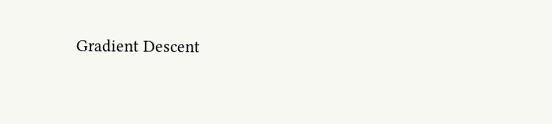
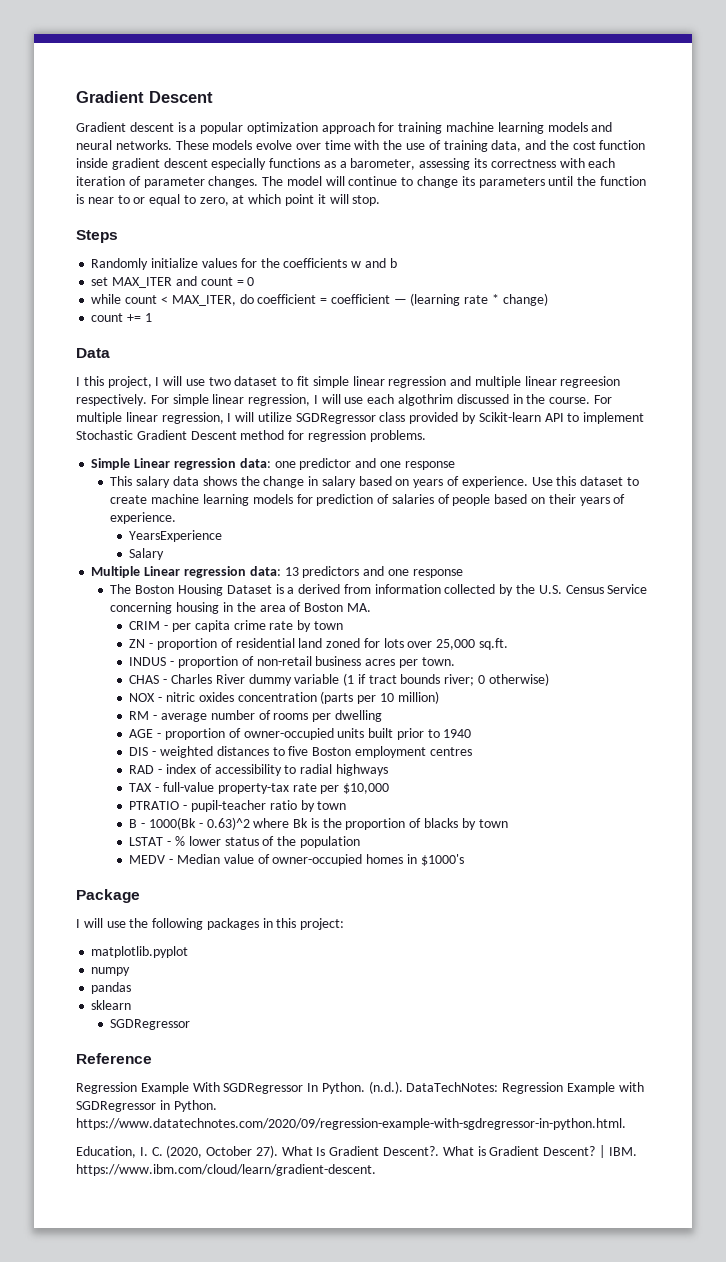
[76,39,201,53] Gradient Descent -> [76,91,213,103] [76,122,613,134] [76,140,646,152] [76,158,616,170] [76,176,646,188] [76,194,381,206] [76,230,118,243] [91,258,397,270] [91,276,255,288] [91,293,548,306] [91,313,152,322] [76,348,110,358] [76,376,621,388] [76,394,612,406] [76,412,645,424] [76,430,426,442] [91,458,455,470] [110,476,639,488] [110,494,626,506] [110,512,177,524] [129,530,223,542] [129,548,165,560] [91,566,463,578] [110,584,648,596] [110,602,371,614] [129,620,343,632] [129,638,508,650] [129,656,455,668] [129,673,549,686] [129,691,439,704] [129,710,382,722] [129,728,472,740] [129,746,472,758] [129,764,388,776] [129,782,390,794] [129,800,347,812] [129,817,508,830] [129,836,360,848] [129,854,464,866] [76,889,140,903] [76,918,345,930] [91,946,189,958] [91,967,131,976] [91,982,132,994] [91,1000,132,1010] [110,1019,191,1030] [76,1053,152,1064] [76,1081,644,1094] [76,1100,217,1112] [76,1118,626,1130] [76,1145,637,1158] [76,1164,376,1176] Gradient Descent // Gradient descent is a popular optimization approach for training machine learning models and neural networks. These models evolve over time with the use of training data, and the cost function inside gradient descent especially functions as a barometer, assessing its correctness with each iteration of parameter changes. The model will continue to change its parameters until the function is near to or equal to zero, at which point it will stop. // Steps // Randomly initialize values for the coefficients w and b // set MAX_ITER and count = 0 // while count < MAX_ITER, do coefficient = coefficient — (learning rate * change) // count += 1 // Data // I this project, I will use two dataset to fit simple linear regression and multiple linear regreesion respectively. For simple linear regression, I will use each algothrim discussed in the course. For multiple linear regression, I will utilize SGDRegressor class provided by Scikit-learn API to implement Stochastic Gradient Descent method for regression problems. // Simple Linear regression data: one predictor and one response // This salary data shows the change in salary based on years of experience. Use this dataset to create machine learning models for prediction of salaries of people based on their years of experience. // YearsExperience // Salary // Multiple Linear regression data: 13 predictors and one response // The Boston Housing Dataset is a derived from information collected by the U.S. Census Service concerning housing in the area of Boston MA. // CRIM - per capita crime rate by town // ZN - proportion of residential land zoned for lots over 25,000 sq.ft. // INDUS - proportion of non-retail business acres per town. // CHAS - Charles River dummy variable (1 if tract bounds river; 0 otherwise) // NOX - nitric oxides concentration (parts per 10 million) // RM - average number of rooms per dwelling // AGE - proportion of owner-occupied units built prior to 1940 // DIS - weighted distances to five Boston employment centres // RAD - index of accessibility to radial highways // TAX - full-value property-tax rate per $10,000 // PTRATIO - pupil-teacher ratio by town // B - 1000(Bk - 0.63)^2 where Bk is the proportion of blacks by town // LSTAT - % lower status of the population // MEDV - Median value of owner-occupied homes in $1000's // Package // I will use the following packages in this project: // matplotlib.pyplot // numpy // pandas // sklearn // SGDRegressor // Reference // Regression Example With SGDRegressor In Python. (n.d.). DataTechNotes: Regression Example with SGDRegressor in Python. https://www.datatechnotes.com/2020/09/regression-example-with-sgdregressor-in-python.html. // Education, I. C. (2020, October 27). What Is Gradient Descent?. What is Gradient Descent? | IBM. https://www.ibm.com/cloud/learn/gradient-descent.

